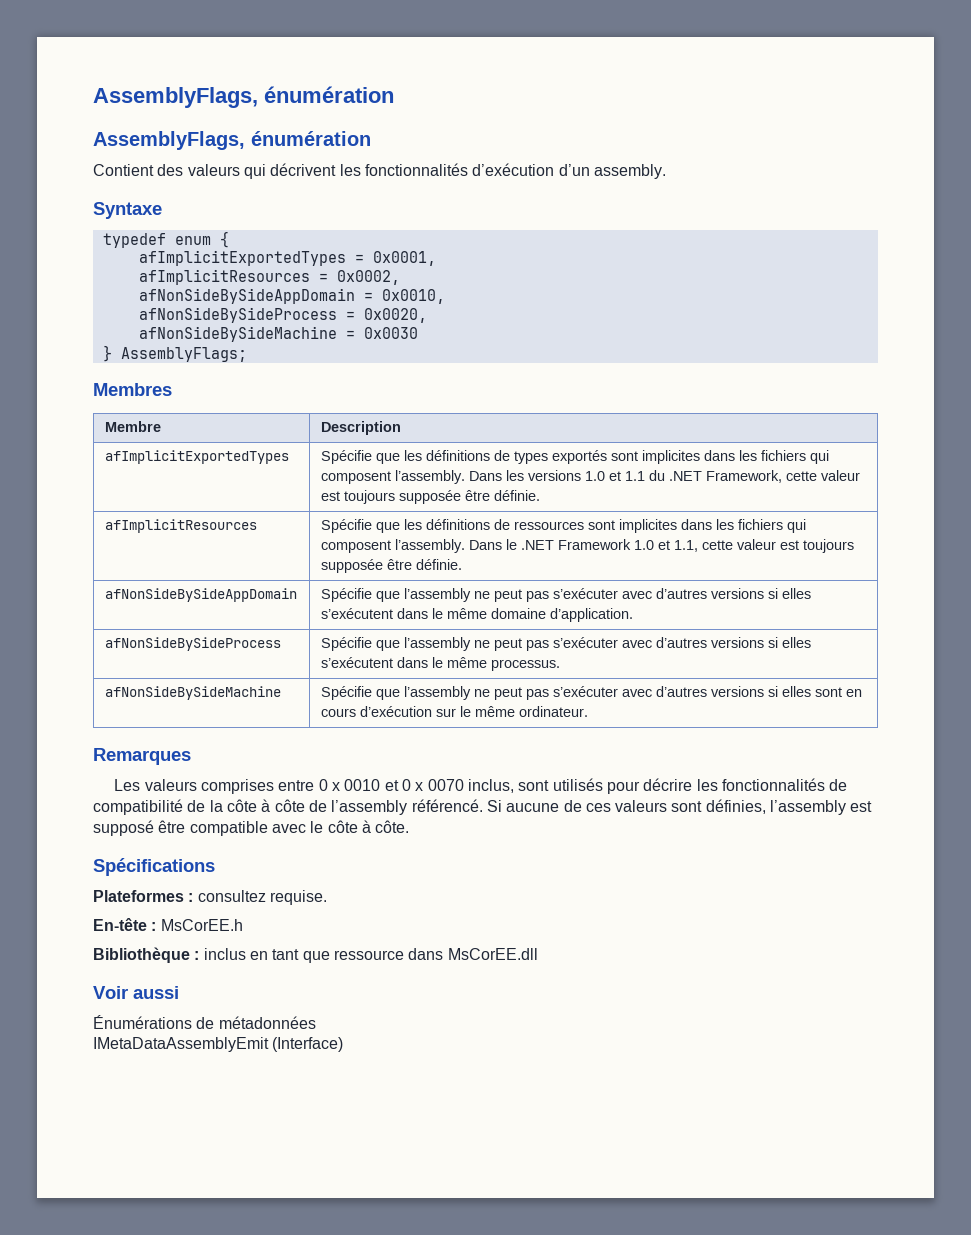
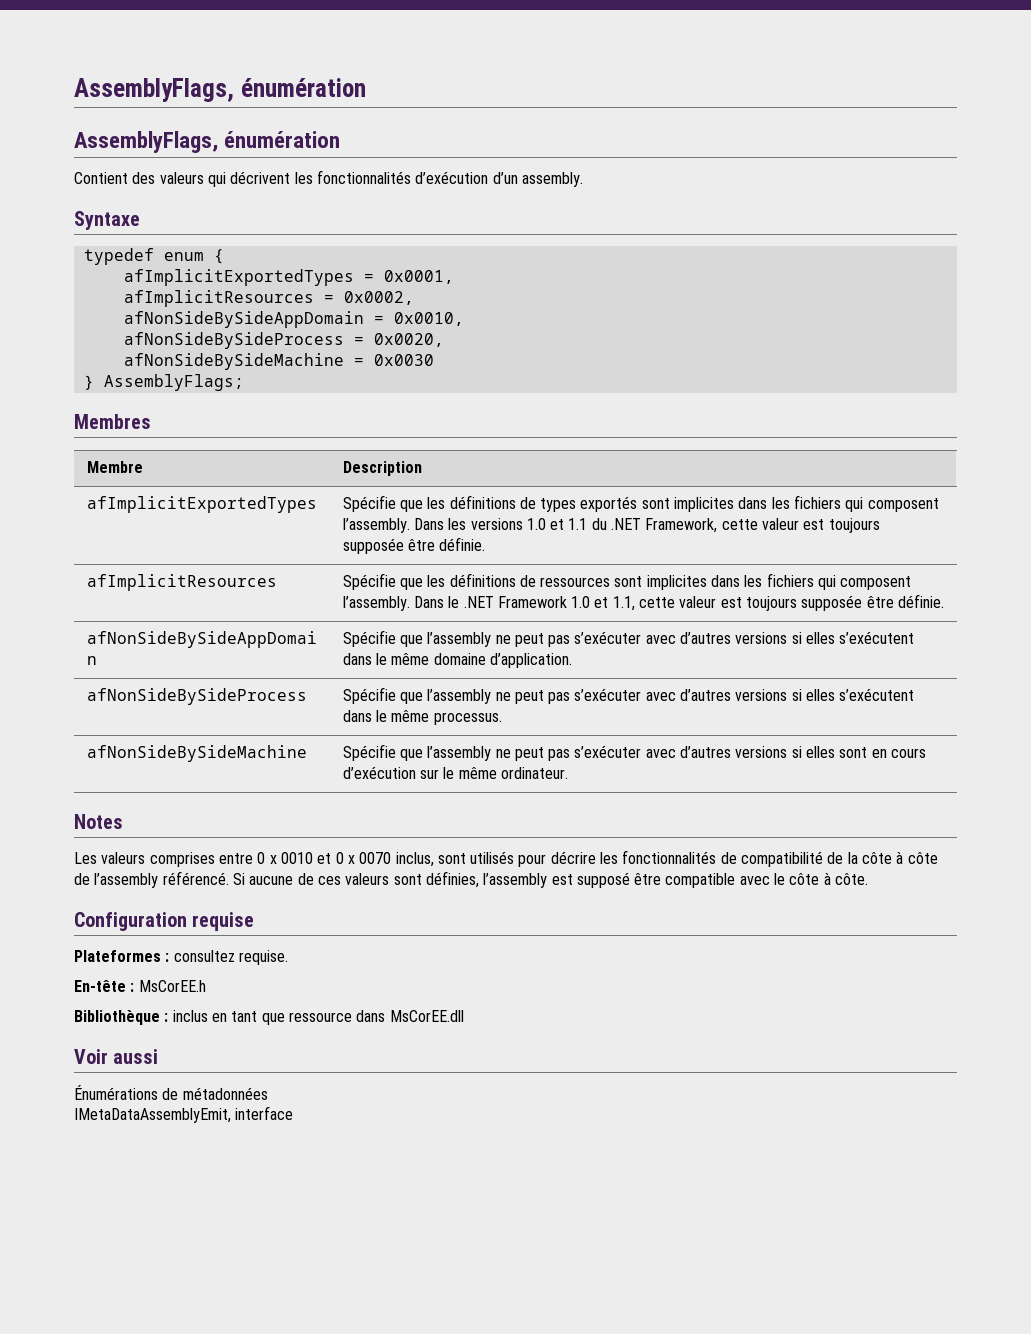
[93,748,191,765] Remarques -> [74,814,123,829] Notes
[93,858,215,876] Spécifications -> [74,912,255,931] Configuration requise
[93,1037,344,1052] IMetaDataAssemblyEmit (Interface) -> [74,1106,294,1123] IMetaDataAssemblyEmit, interface

